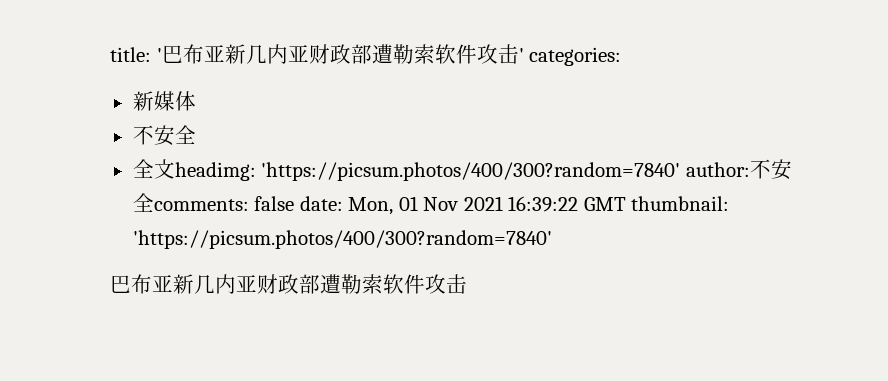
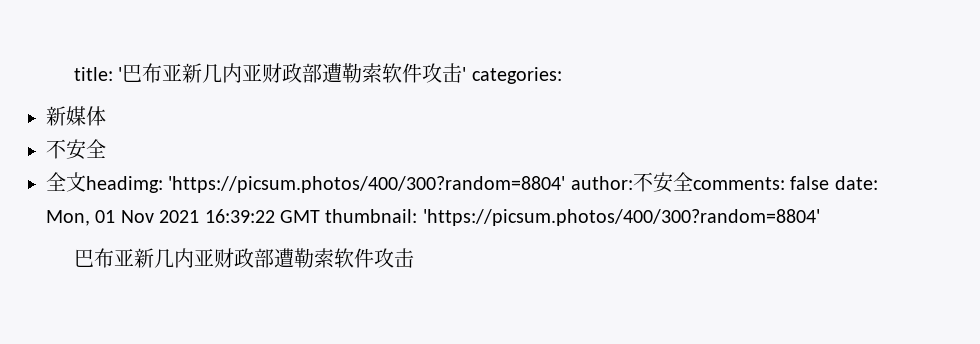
[261,162,681,181] 'https://picsum.photos/400/300?random=7840' -> [168,176,566,193] 'https://picsum.photos/400/300?random=8804'
[132,230,552,249] 'https://picsum.photos/400/300?random=7840' -> [422,209,820,226] 'https://picsum.photos/400/300?random=8804'

